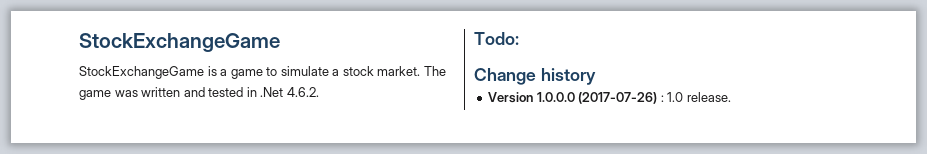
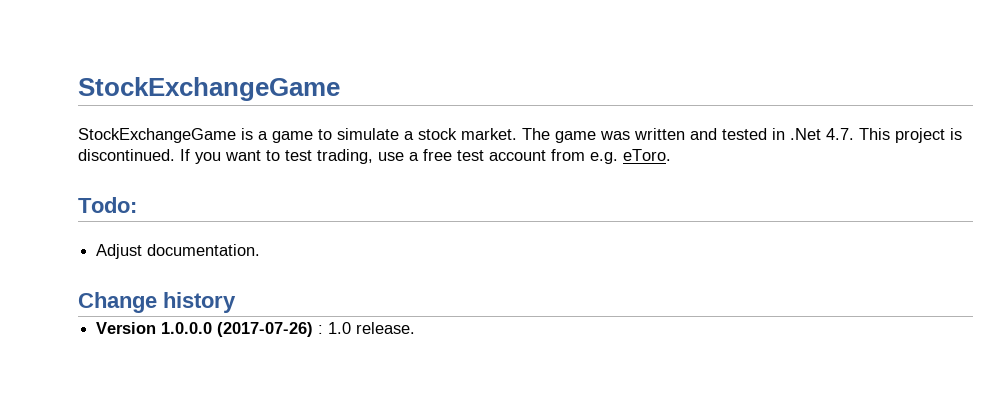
[286,87,319,97] 4.6.2. -> [826,128,962,143] [78,149,671,164] 4.7. This project is discontinued. If you want to test trading, use a free test account from e.g. eToro.
(519, 38) none -> [96,244,261,259] // Adjust documentation.

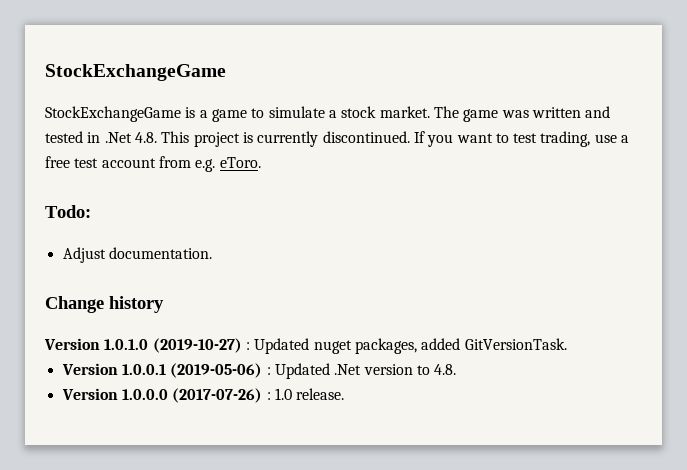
[826,128,854,140] 4.7. -> [134,132,157,143] 4.8.
(962, 134) none -> [257,131,319,147] currently
(236, 302) none -> [44,338,567,354] [61,363,457,379] // Version 1.0.1.0 (2019-10-27) : Updated nuget packages, added GitVersionTask. // Version 1.0.0.1 (2019-05-06) : Updated .Net version to 4.8.

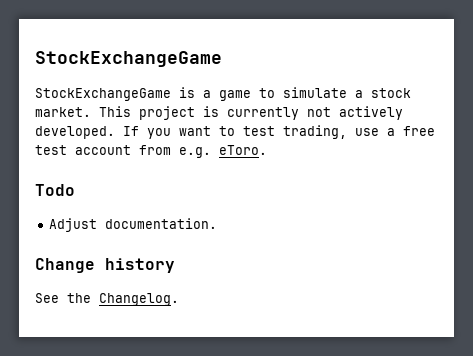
[433,106,611,122] [45,131,157,143] The game was written and tested in .Net 4.8. -> (91, 112) none
[322,131,410,143] discontinued. -> [307,106,403,120] [35,126,115,139] not actively developed.
[45,205,91,218] Todo: -> [35,184,75,196] Todo
[44,338,567,354] [61,363,457,379] [61,388,345,403] Version 1.0.1.0 (2019-10-27) : Updated nuget packages, added GitVersionTask. // Version 1.0.0.1 (2019-05-06) : Updated .Net version to 4.8. // Version 1.0.0.0 (2017-07-26) : 1.0 release. -> [35,293,179,306] See the Changelog.

